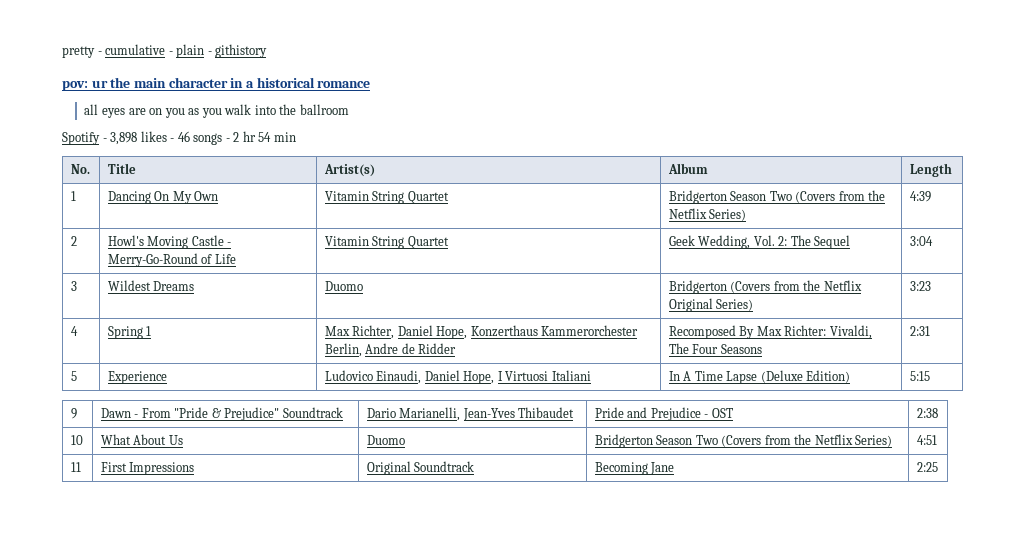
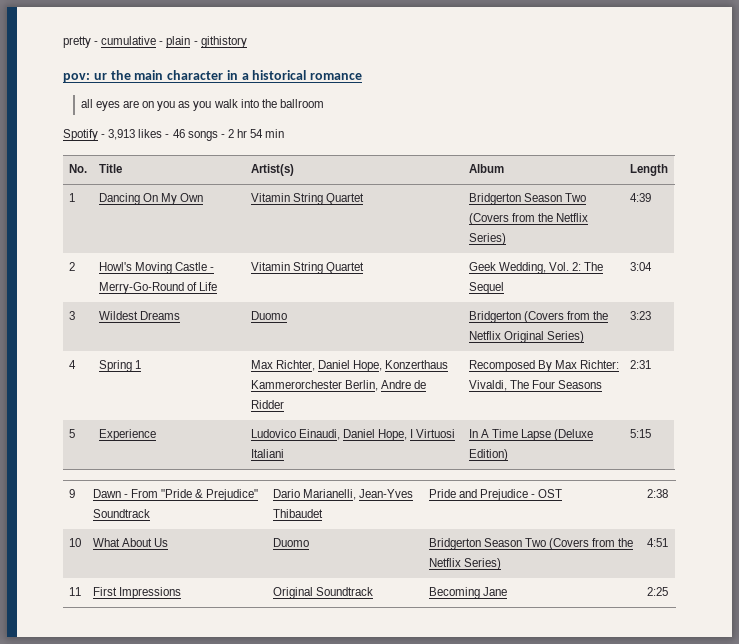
[110,132,138,145] 3,898 -> [108,129,136,140] 3,913

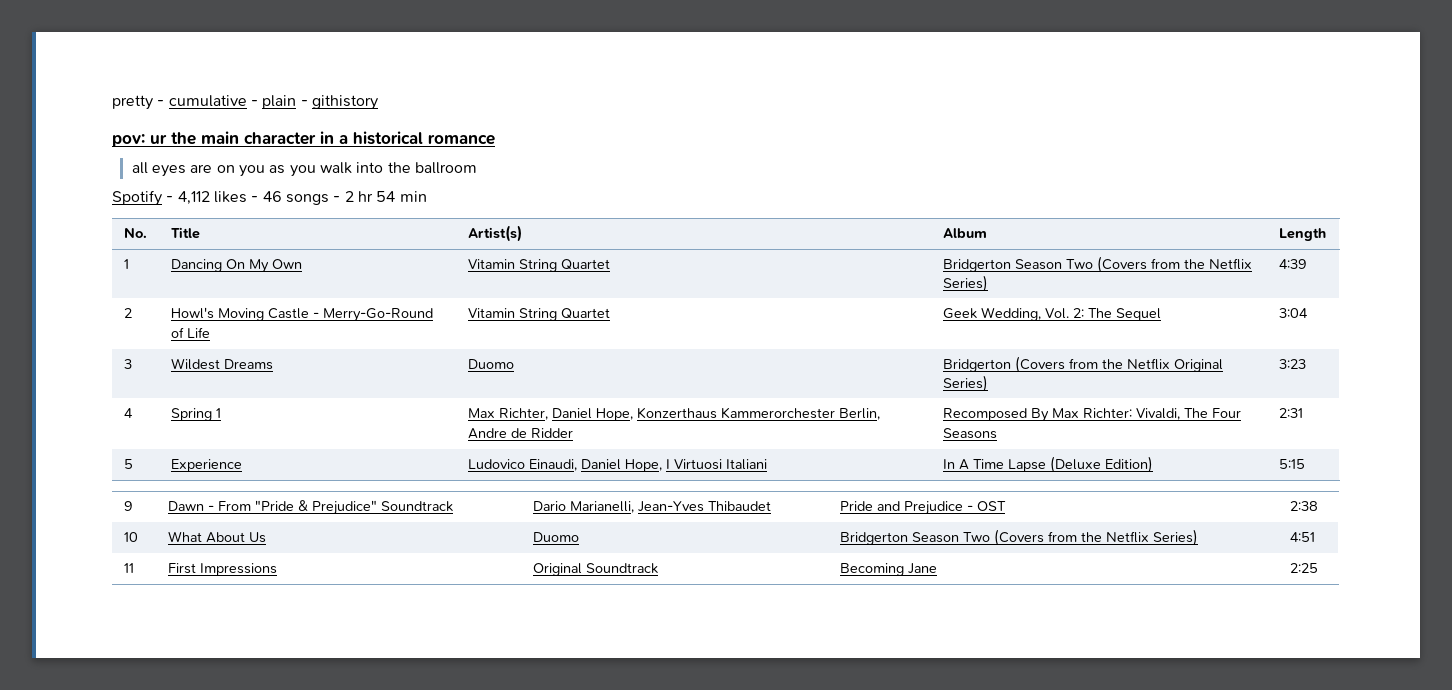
[108,129,136,140] 3,913 -> [177,191,210,205] 4,112

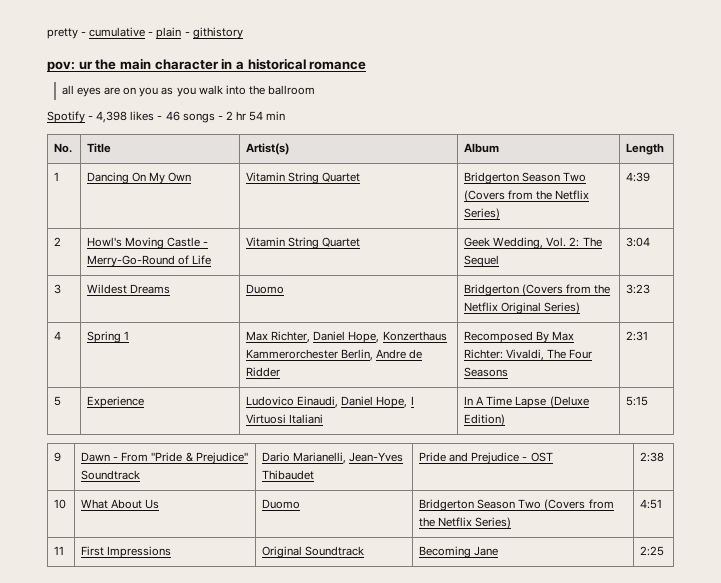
[177,191,210,205] 4,112 -> [96,111,128,123] 4,398

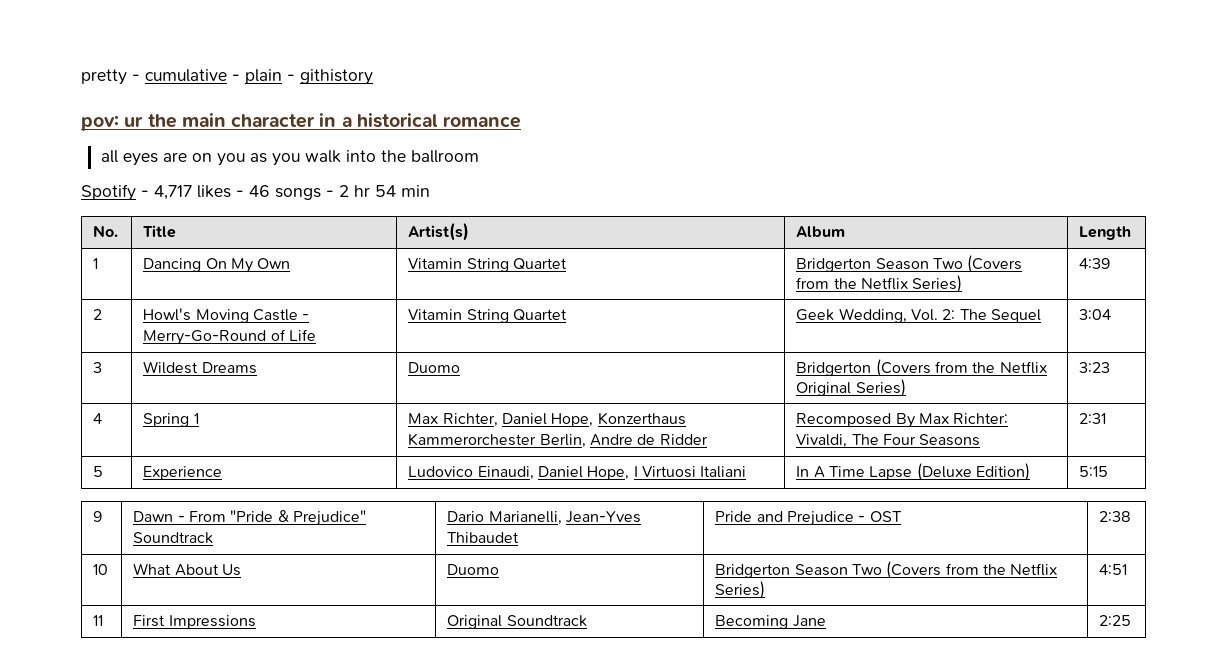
[96,111,128,123] 4,398 -> [154,185,192,200] 4,717

